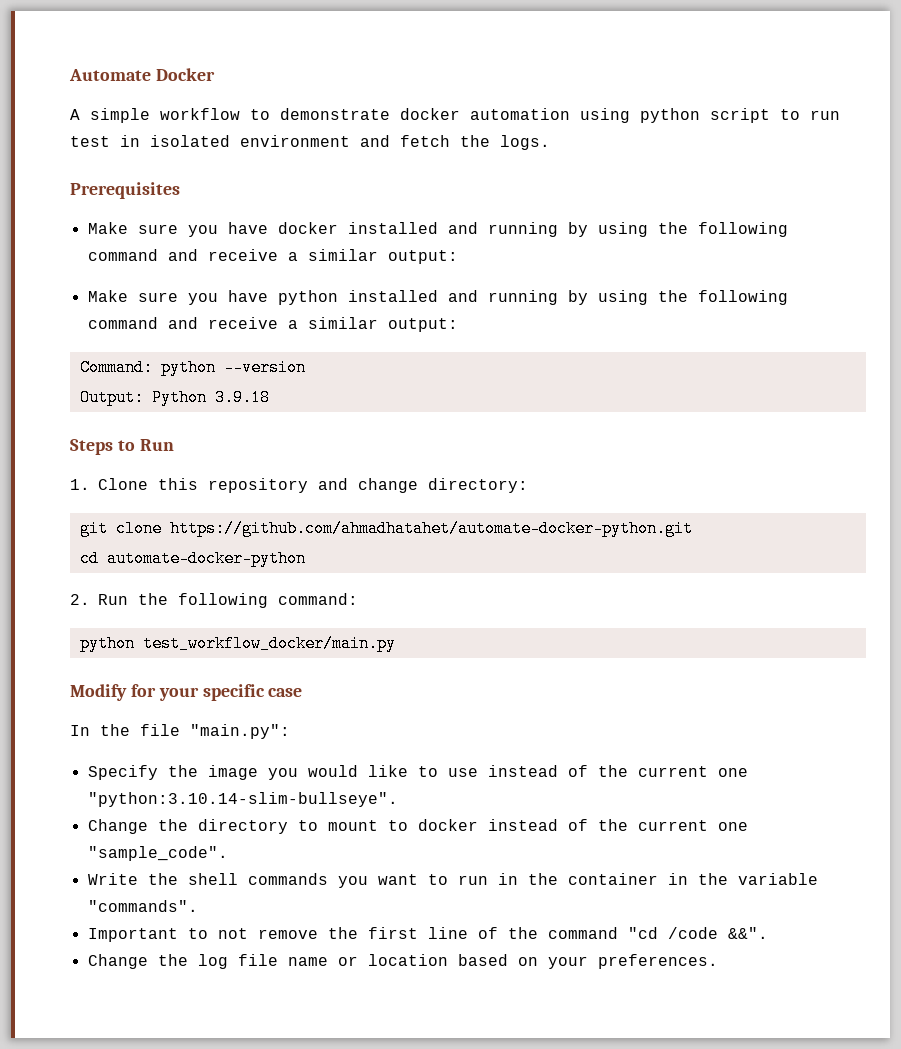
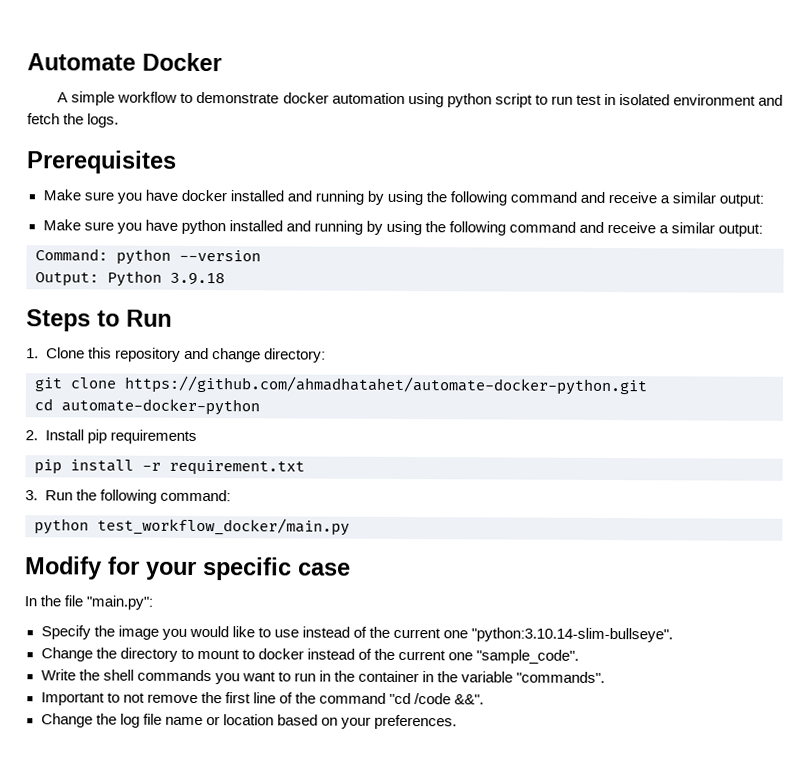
(90, 599) none -> [44,429,197,444] [34,459,305,476] [25,490,38,501] Install pip requirements // pip install -r requirement.txt // 3.

